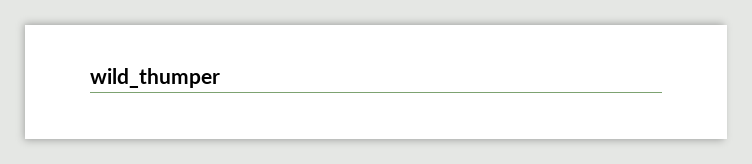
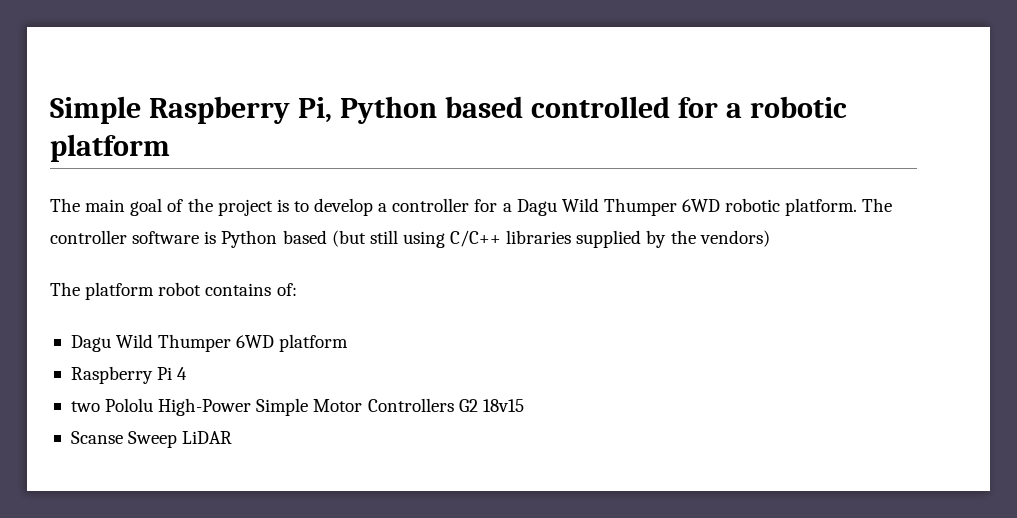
[90,68,220,88] wild_thumper -> [50,96,847,124] [50,134,170,162] [50,198,893,216] [50,230,770,248] [50,282,297,300] [70,334,349,352] [70,366,188,384] [70,398,524,416] [70,431,233,448] Simple Raspberry Pi, Python based controlled for a robotic platform // The main goal of the project is to develop a controller for a Dagu Wild Thumper 6WD robotic platform. The controller software is Python based (but still using C/C++ libraries supplied by the vendors) // The platform robot contains of: // Dagu Wild Thumper 6WD platform // Raspberry Pi 4 // two Pololu High-Power Simple Motor Controllers G2 18v15 // Scanse Sweep LiDAR

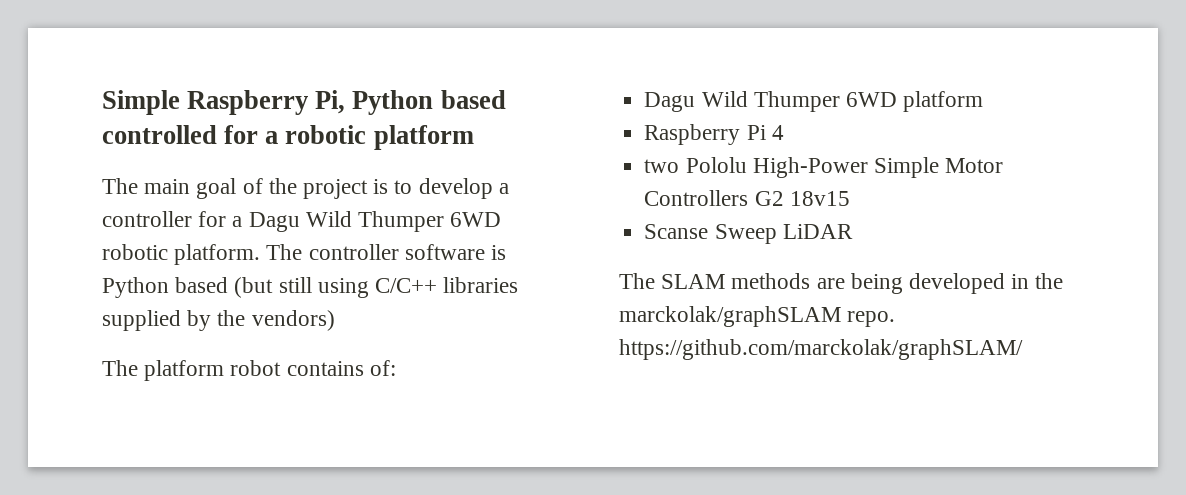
(233, 437) none -> [619,273,1064,294] [619,306,896,327] [619,339,1023,360] // The SLAM methods are being developed in the marckolak/graphSLAM repo. https://github.com/marckolak/graphSLAM/

